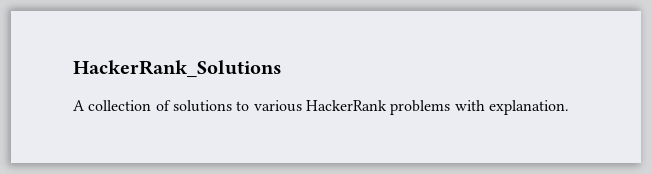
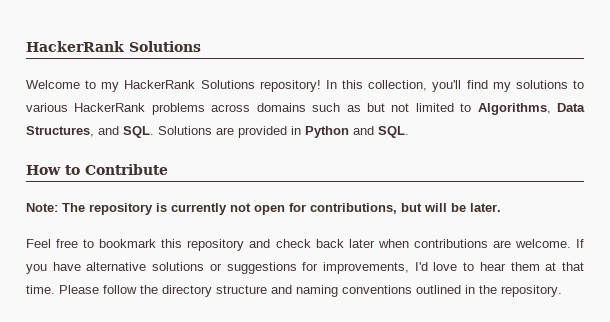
[73,60,282,78] [73,100,171,111] HackerRank_Solutions // A collection of -> [26,41,201,52] [26,80,511,92] HackerRank Solutions // Welcome to my HackerRank Solutions repository! In this collection, you'll find my
[454,100,569,115] with explanation. -> [211,103,586,115] [26,126,409,138] [26,164,168,175] [26,203,501,215] [26,239,584,251] [26,262,584,274] [26,285,562,297] across domains such as but not limited to Algorithms, Data Structures, and SQL. Solutions are provided in Python and SQL. // How to Contribute // Note: The repository is currently not open for contributions, but will be later. // Feel free to bookmark this repository and check back later when contributions are welcome. If you have alternative solutions or suggestions for improvements, I'd love to hear them at that time. Please follow the directory structure and naming conventions outlined in the repository.

